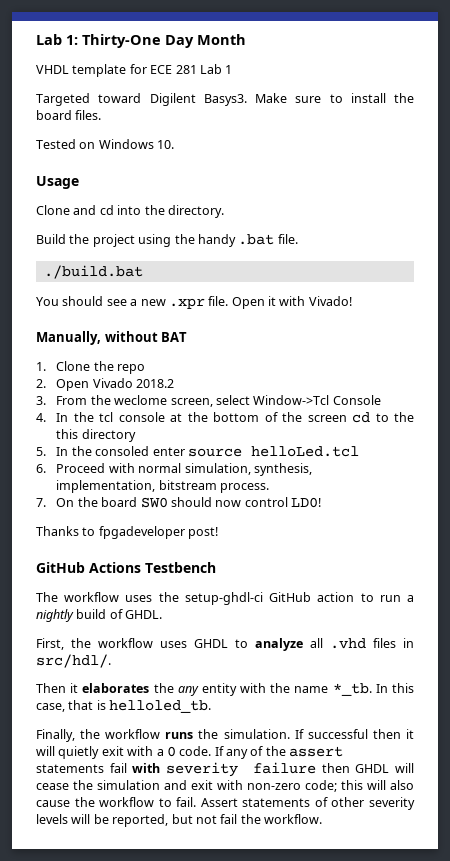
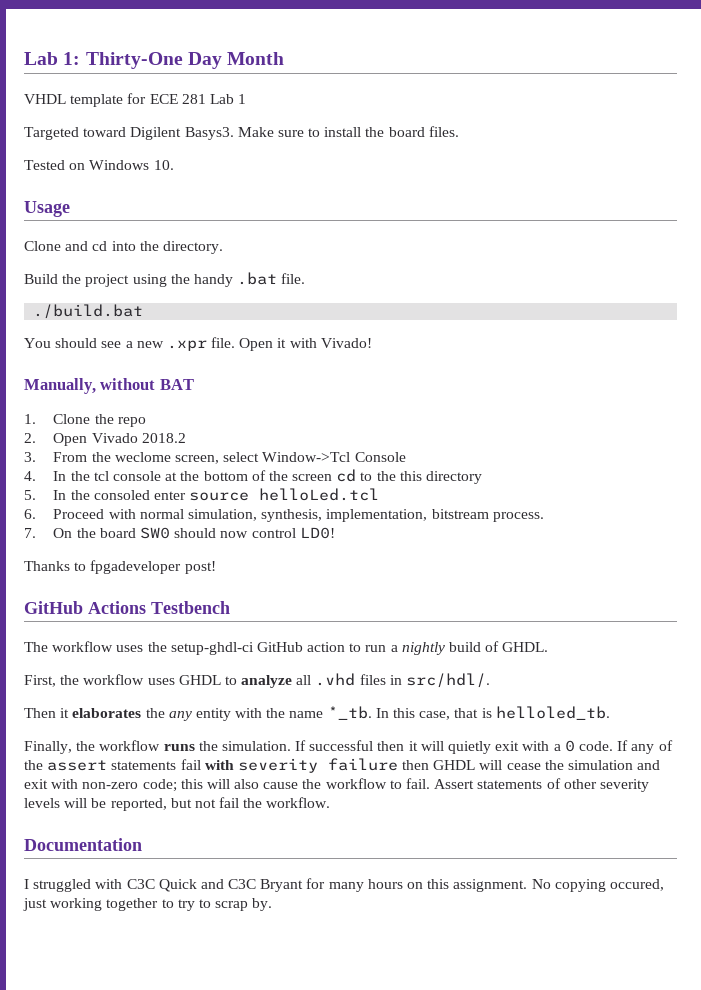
(322, 819) none -> [24,838,142,851] [24,878,664,892] [23,898,273,911] // Documentation // I struggled with C3C Quick and C3C Bryant for many hours on this assignment. No copying occured, just working together to try to scrap by.

